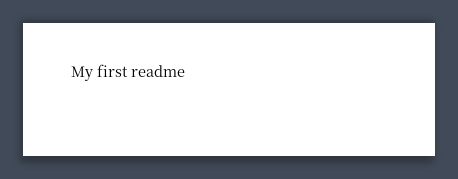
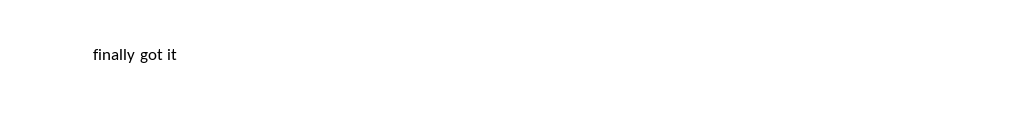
[71,64,185,81] My first readme -> [93,49,178,63] finally got it

